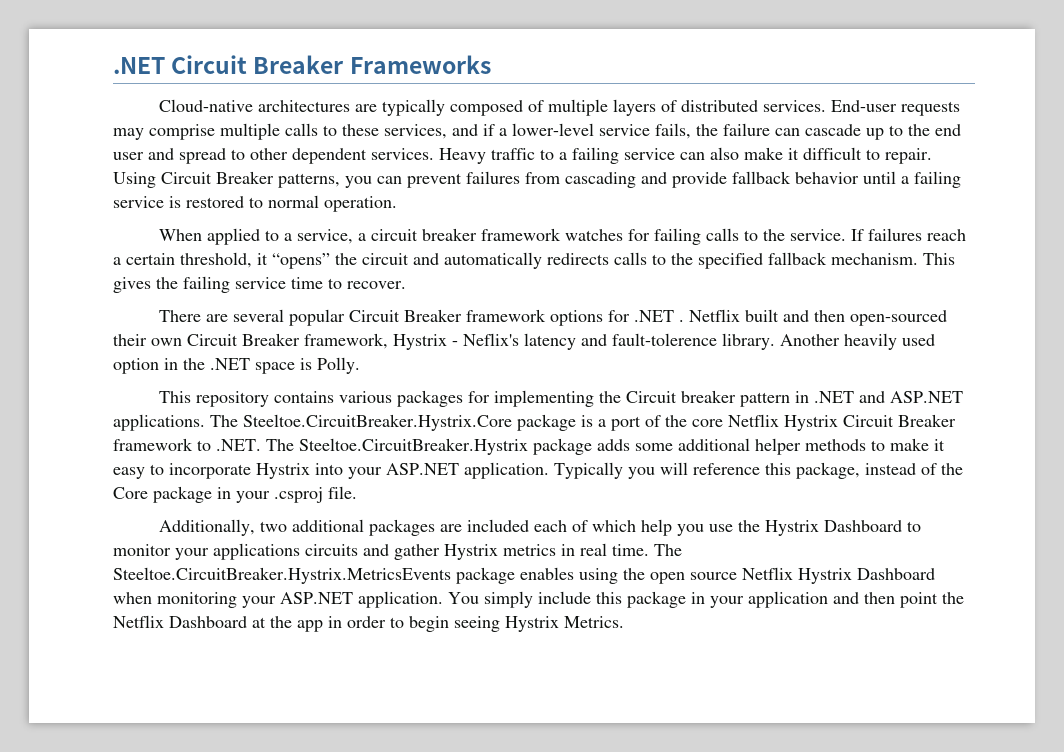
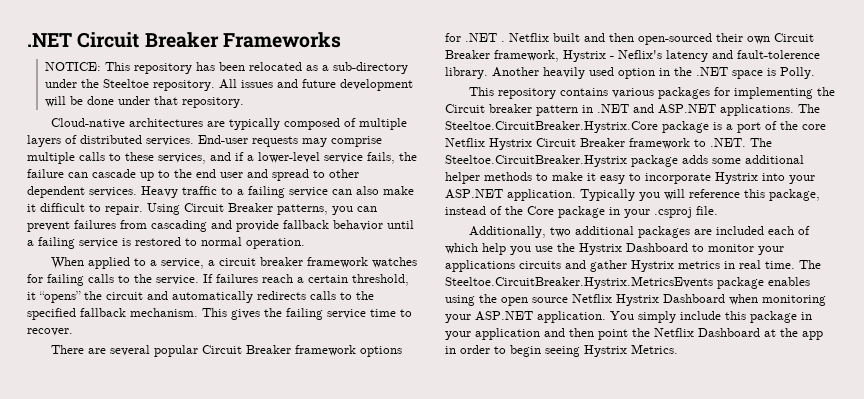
(491, 64) none -> [45,62,409,74] [45,79,414,91] [45,96,245,108] // NOTICE: This repository has been relocated as a sub-directory under the Steeltoe repository. All issues and future development will be done under that repository.

